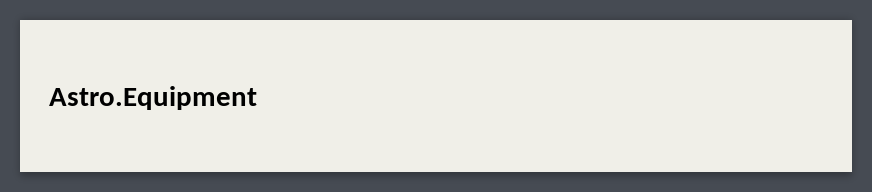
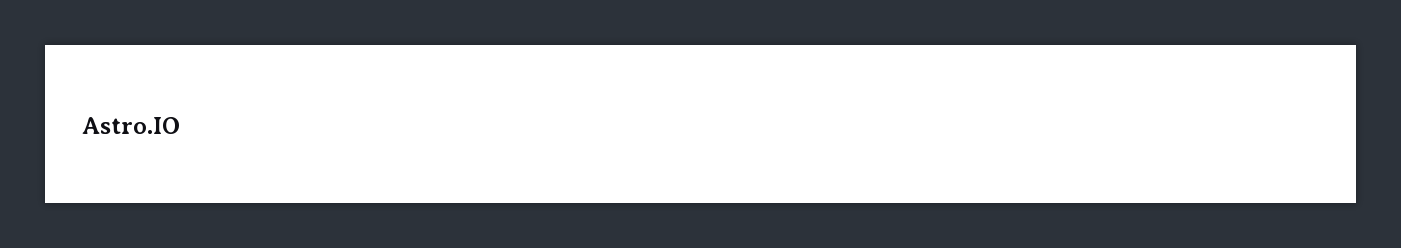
[49,86,257,110] Astro.Equipment -> [82,117,180,134] Astro.IO

